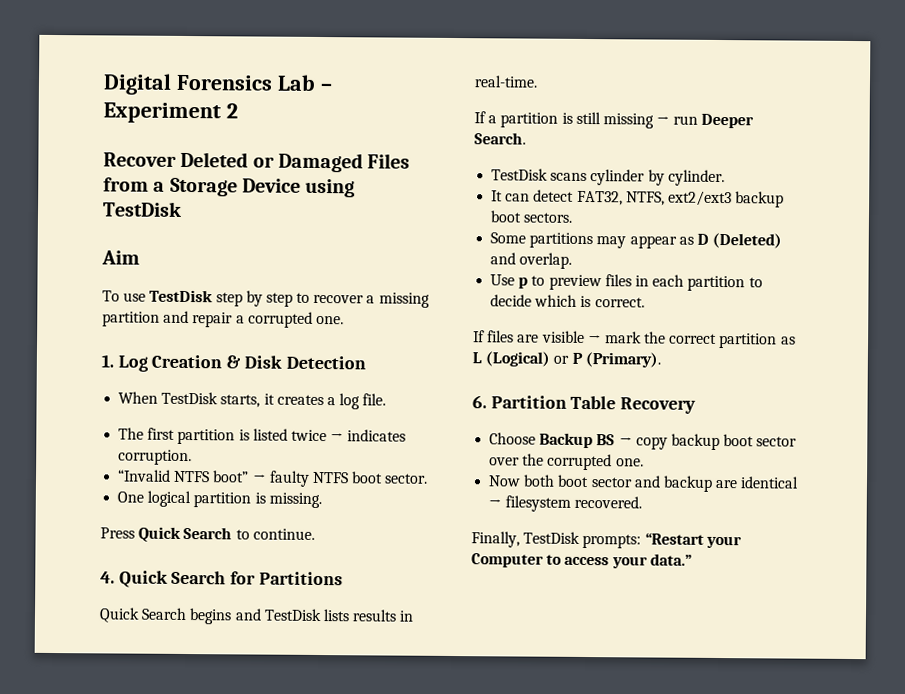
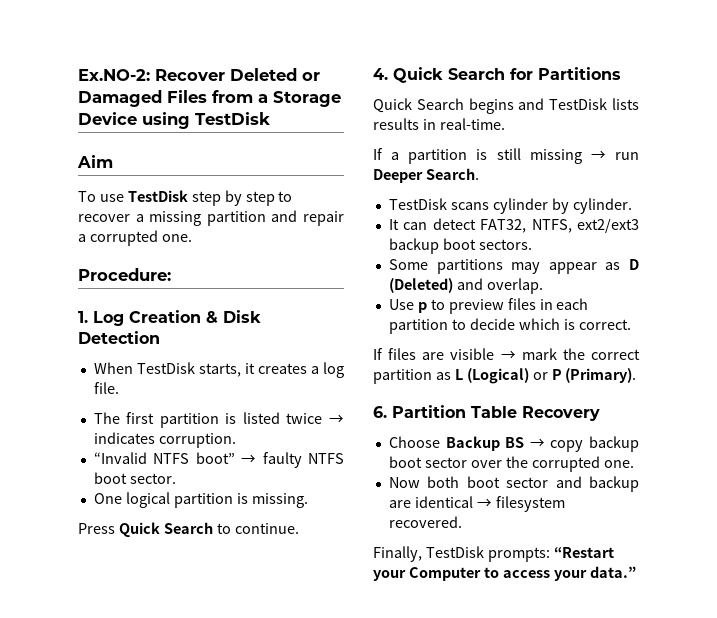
[103,73,332,95] [103,102,238,124] Digital Forensics Lab – Experiment 2 // -> [78,69,150,81] Ex.NO-2:
(344, 320) none -> [78,268,171,281] // Procedure:

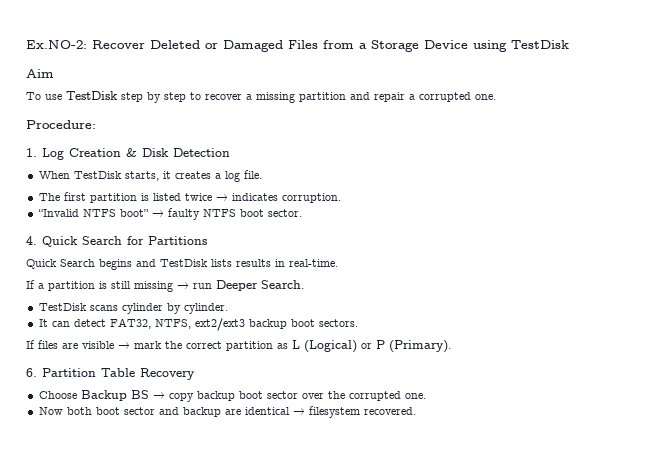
[93,492,308,508] [78,522,299,537] // One logical partition is missing. // Press Quick Search to continue. -> (302, 213) none
[388,259,639,274] [388,278,543,294] [388,298,589,314] [388,318,631,334] // Some partitions may appear as D (Deleted) and overlap. // Use p to preview files in each partition to decide which is correct. -> (358, 323) none
[373,546,614,562] [373,566,636,581] // Finally, TestDisk prompts: “Restart your Computer to access your data.” -> (416, 411) none

